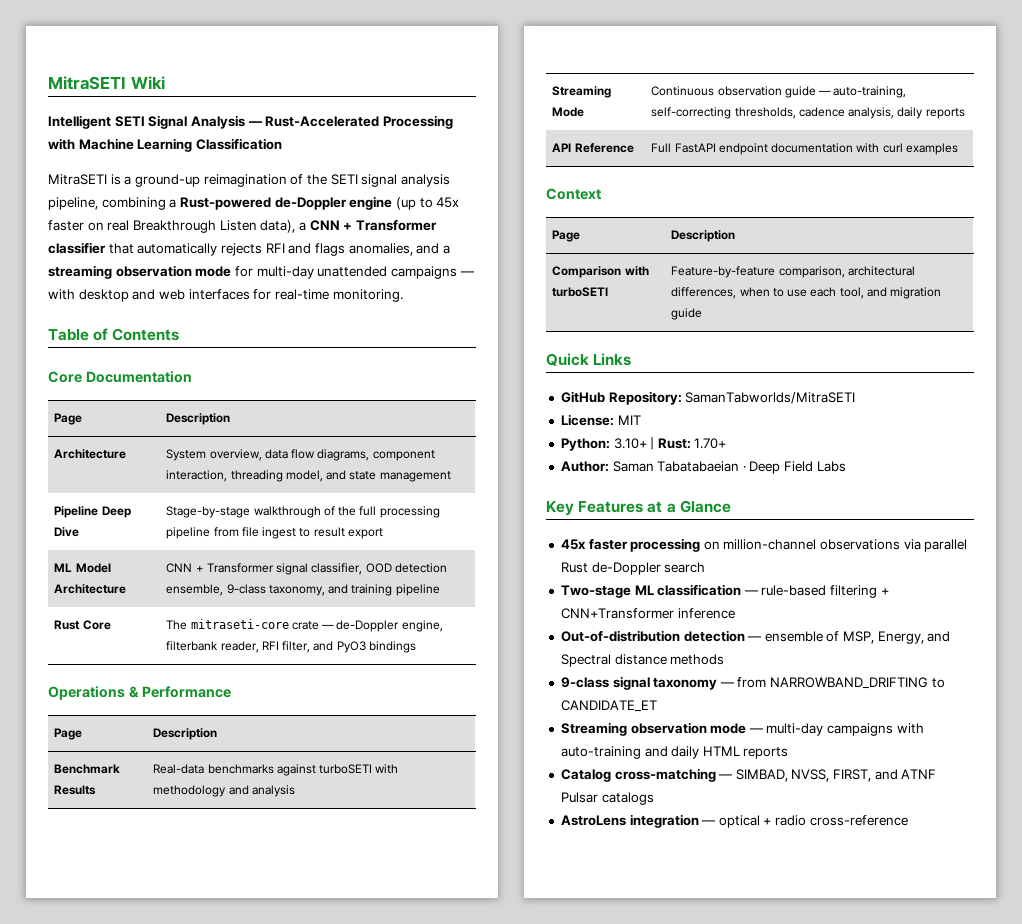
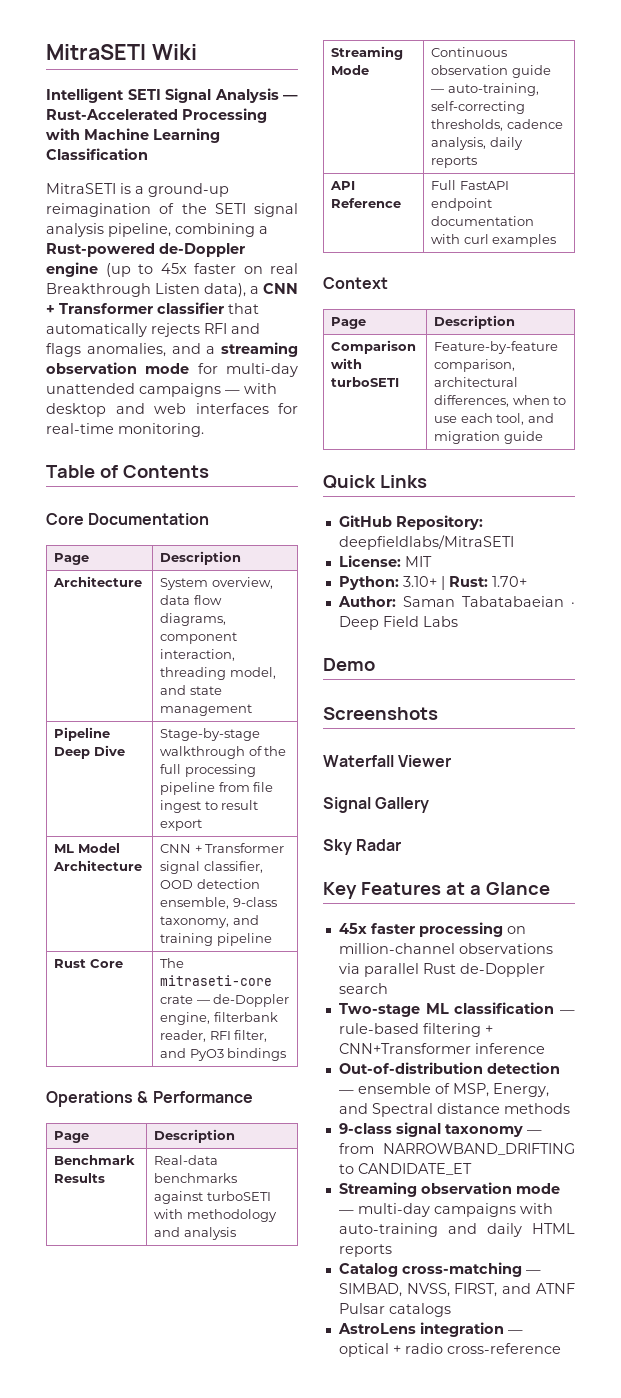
[685,392,856,404] SamanTabworlds/MitraSETI -> [338,535,514,550] deepfieldlabs/MitraSETI
(846, 466) none -> [323,658,375,671] [323,707,438,720] [323,755,452,767] [323,797,430,813] [323,839,402,855] // Demo // Screenshots // Waterfall Viewer // Signal Gallery // Sky Radar

